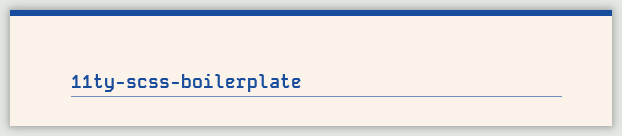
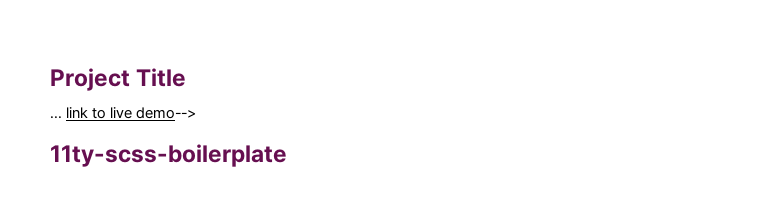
(71, 82) none -> [50,68,187,91] [50,107,197,119] Project Title // ... link to live demo--> //

